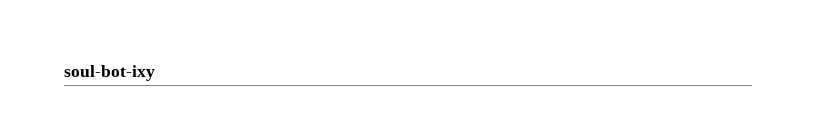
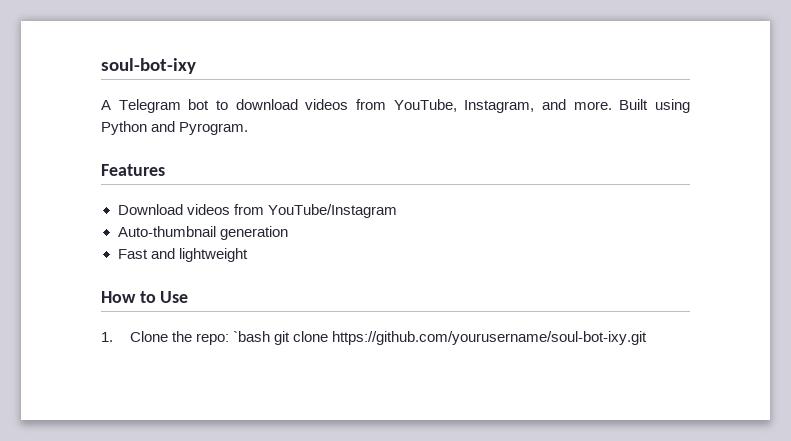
(155, 73) none -> [101,99,690,113] [101,121,249,135] [101,164,165,176] [117,204,397,218] [117,226,288,240] [117,248,248,262] [101,291,189,303] [101,331,648,345] // A Telegram bot to download videos from YouTube, Instagram, and more. Built using Python and Pyrogram. // Features // Download videos from YouTube/Instagram // Auto-thumbnail generation // Fast and lightweight // How to Use // 1. Clone the repo: `bash git clone https://github.com/yourusername/soul-bot-ixy.git

